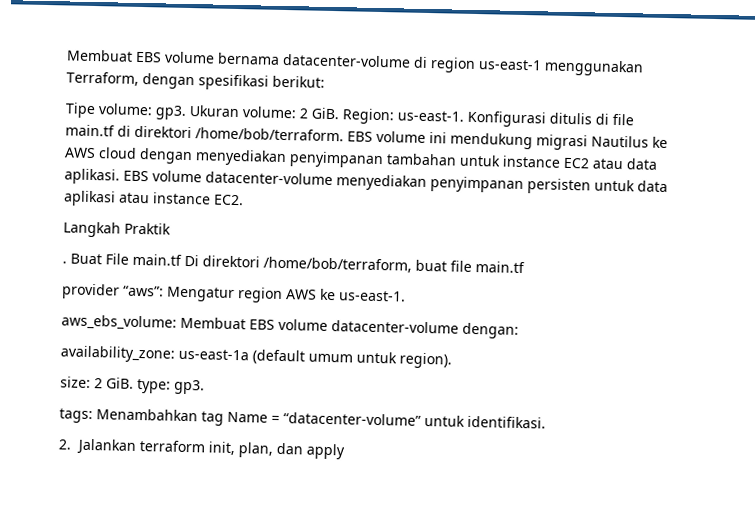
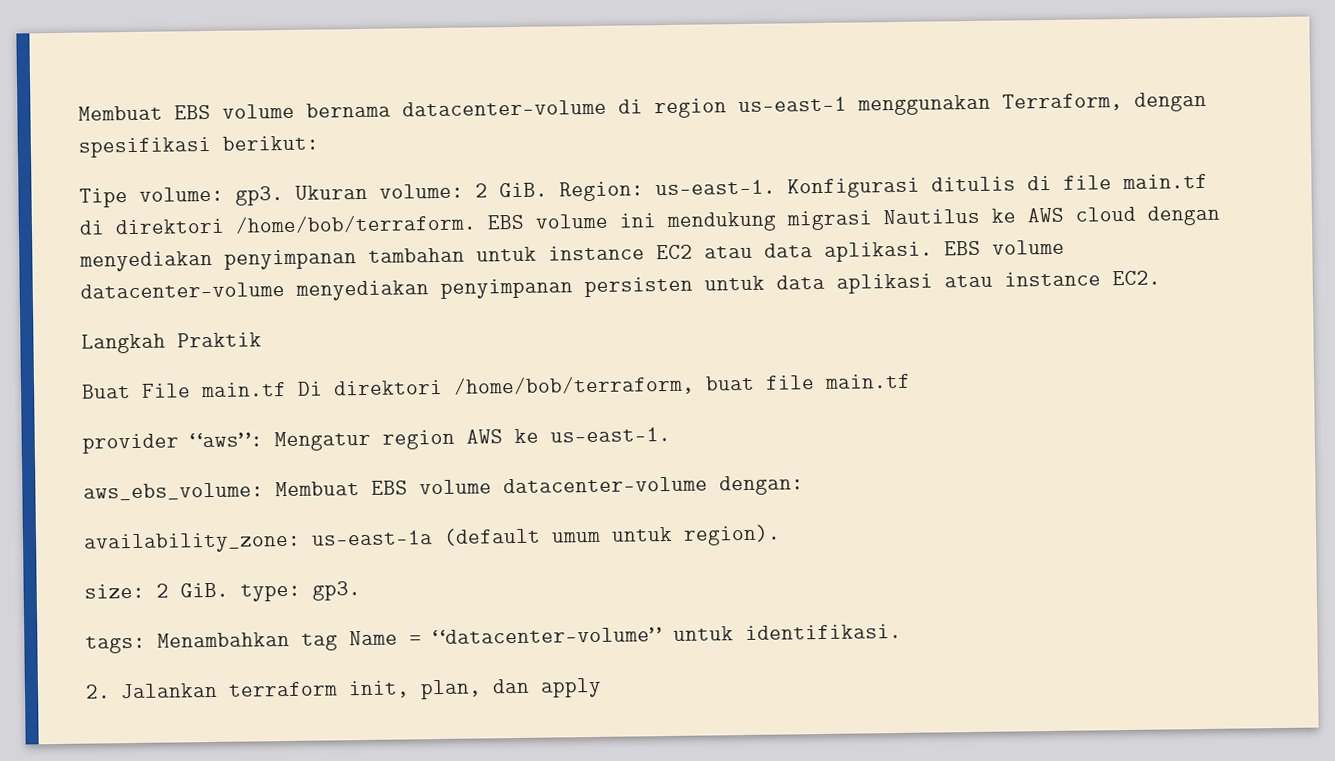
[62,261,67,264] . -> (262, 340) none

